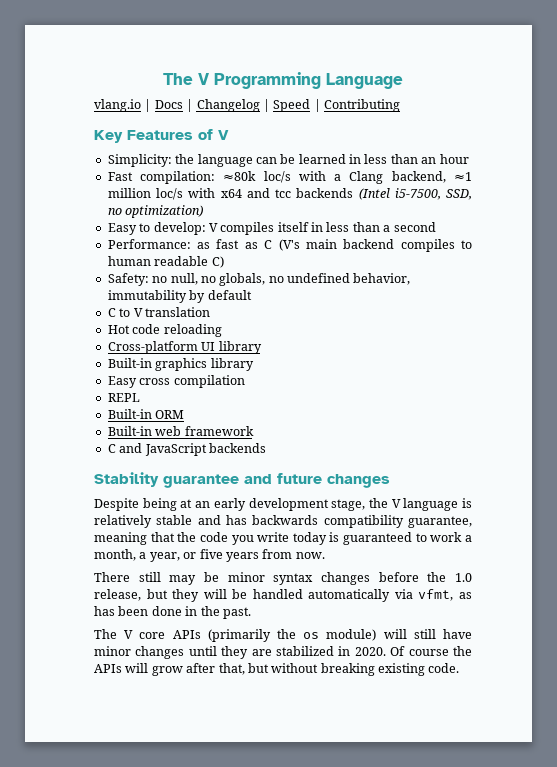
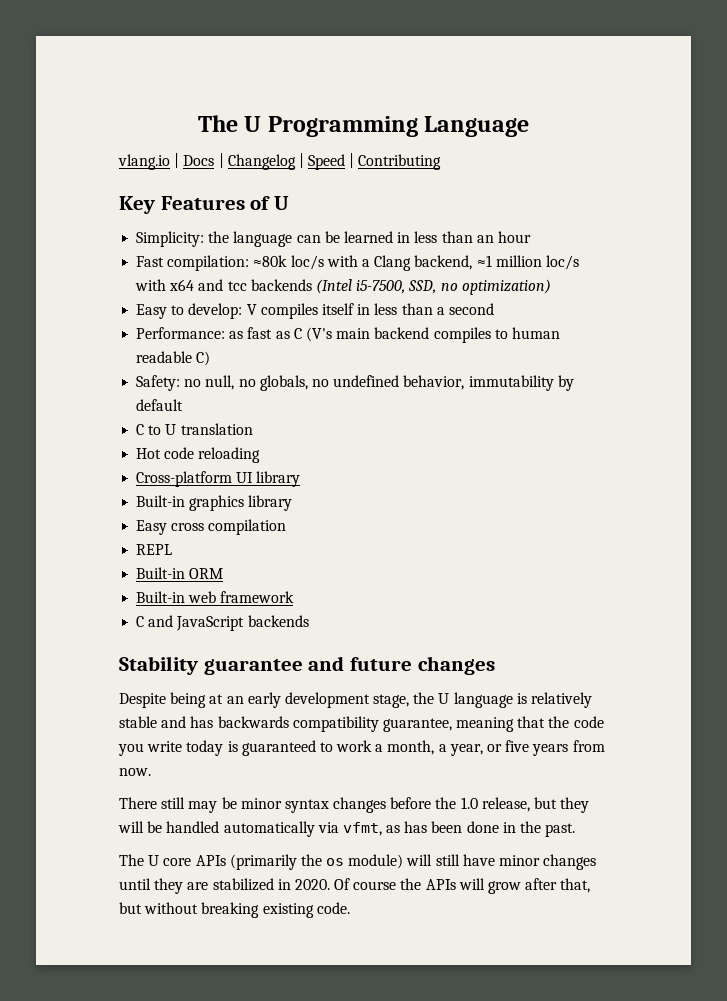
[163,73,209,85] The V -> [197,115,262,132] The U
[218,130,229,140] V -> [274,196,290,210] U
[133,308,143,317] V -> [165,424,177,435] U
[391,499,401,508] V -> [438,693,450,704] U
[124,630,134,639] V -> [148,855,160,866] U

